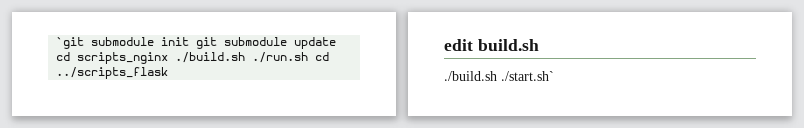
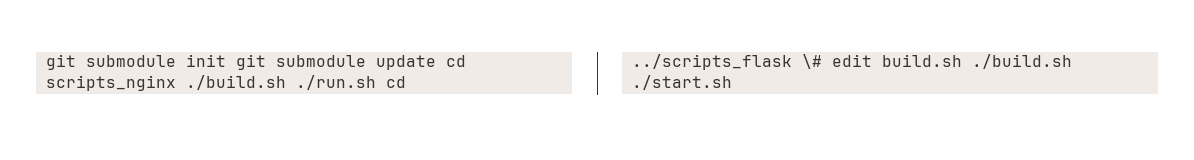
[56,37,85,49] `git -> [46,54,77,70] git
(169, 73) // -> [802,54,823,69] \#
[444,71,554,81] // ./build.sh ./start.sh` -> [972,54,1073,69] [632,75,733,90] ./build.sh ./start.sh

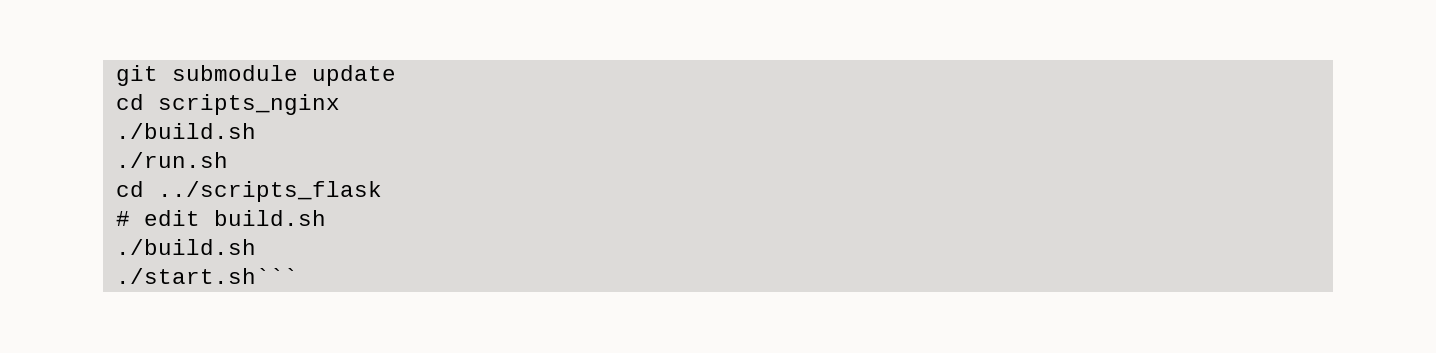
[46,54,367,70] git submodule init git submodule -> [116,65,299,86] git submodule
(437, 62) none -> (397, 75) //
[186,75,287,90] ./build.sh -> [116,123,257,139] // ./build.sh //
(377, 82) none -> (229, 160) //
[802,54,823,69] \# -> [116,211,131,226] // #
[972,54,1073,69] [632,75,733,90] ./build.sh ./start.sh -> [116,239,257,255] [116,268,299,284] // ./build.sh // ./start.sh```

